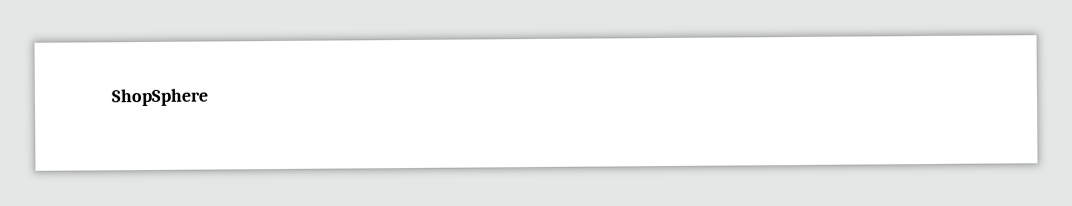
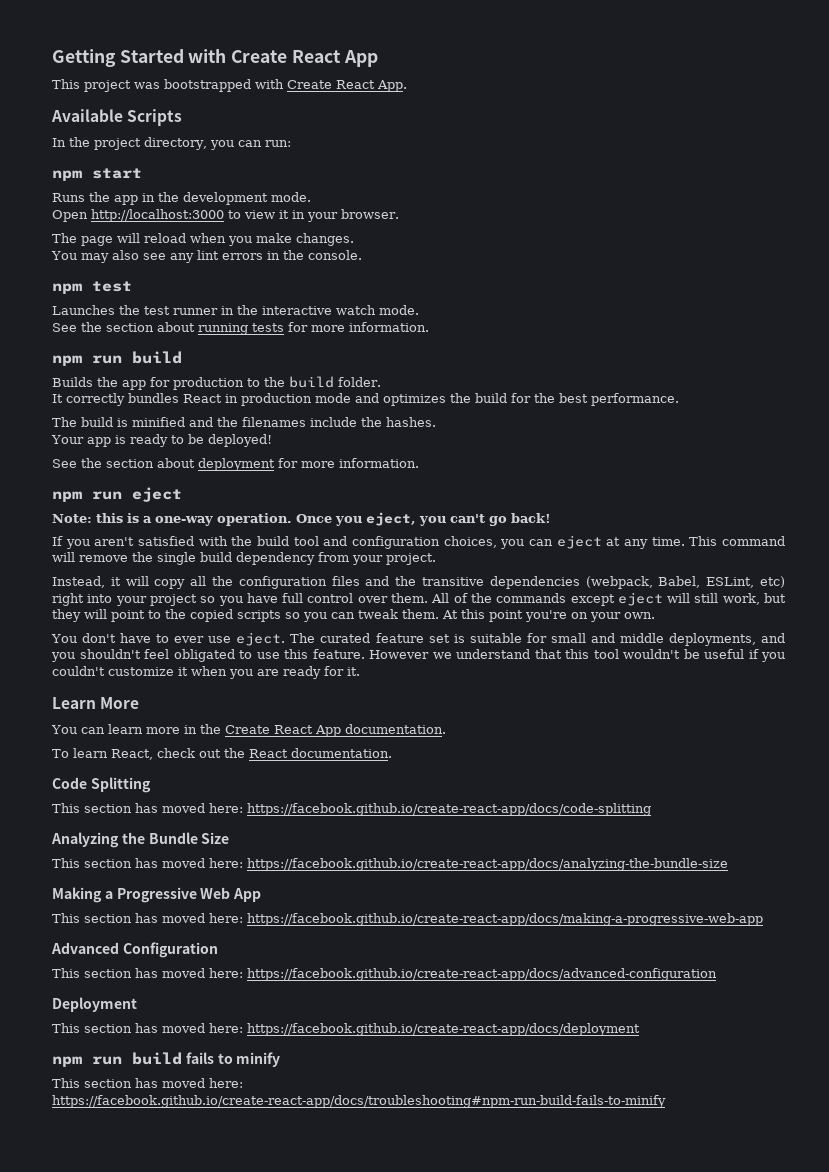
[111,88,209,107] ShopSphere -> [52,49,378,67] [52,79,407,92] [51,109,183,126] [52,137,291,150] [52,168,142,181] [52,192,311,205] [52,209,399,222] [52,233,354,246] [51,250,362,263] [52,281,132,294] [52,305,419,315] [52,322,429,335] [52,351,182,366] [52,376,381,390] [52,393,679,406] [52,417,436,427] [51,434,272,447] [52,458,419,471] [52,487,182,502] [52,512,551,526] [52,535,785,549] [52,552,436,565] [52,576,785,589] [52,592,786,606] [52,609,655,622] [51,632,785,646] [51,649,785,662] [52,666,360,679] [52,697,140,709] [51,724,446,737] [52,748,392,760] [52,777,151,793] [52,803,651,816] [51,832,230,848] [52,858,728,871] [52,887,262,903] [52,913,763,926] [51,942,218,958] [52,968,717,981] [52,997,137,1012] [52,1023,640,1036] [52,1052,281,1067] [52,1078,243,1088] [52,1095,666,1108] Getting Started with Create React App // This project was bootstrapped with Create React App. // Available Scripts // In the project directory, you can run: // npm start // Runs the app in the development mode. // Open http://localhost:3000 to view it in your browser. // The page will reload when you make changes. // You may also see any lint errors in the console. // npm test // Launches the test runner in the interactive watch mode. // See the section about running tests for more information. // npm run build // Builds the app for production to the build folder. // It correctly bundles React in production mode and optimizes the build for the best performance. // The build is minified and the filenames include the hashes. // Your app is ready to be deployed! // See the section about deployment for more information. // npm run eject // Note: this is a one-way operation. Once you eject, you can't go back! // If you aren't satisfied with the build tool and configuration choices, you can eject at any time. This command will remove the single build dependency from your project. // Instead, it will copy all the configuration files and the transitive dependencies (webpack, Babel, ESLint, etc) right into your project so you have full control over them. All of the commands except eject will still work, but they will point to the copied scripts so you can tweak them. At this point you're on your own. // You don't have to ever use eject. The curated feature set is suitable for small and middle deployments, and you shouldn't feel obligated to use this feature. However we understand that this tool wouldn't be useful if you couldn't customize it when you are ready for it. // Learn More // You can learn more in the Create React App documentation. // To learn React, check out the React documentation. // Code Splitting // This section has moved here: https://facebook.github.io/create-react-app/docs/code-splitting // Analyzing the Bundle Size // This section has moved here: https://facebook.github.io/create-react-app/docs/analyzing-the-bundle-size // Making a Progressive Web App // This section has moved here: https://facebook.github.io/create-react-app/docs/making-a-progressive-web-app // Advanced Configuration // This section has moved here: https://facebook.github.io/create-react-app/docs/advanced-configuration // Deployment // This section has moved here: https://facebook.github.io/create-react-app/docs/deployment // npm run build fails to minify // This section has moved here: https://facebook.github.io/create-react-app/docs/troubleshooting#npm-run-build-fails-to-minify

